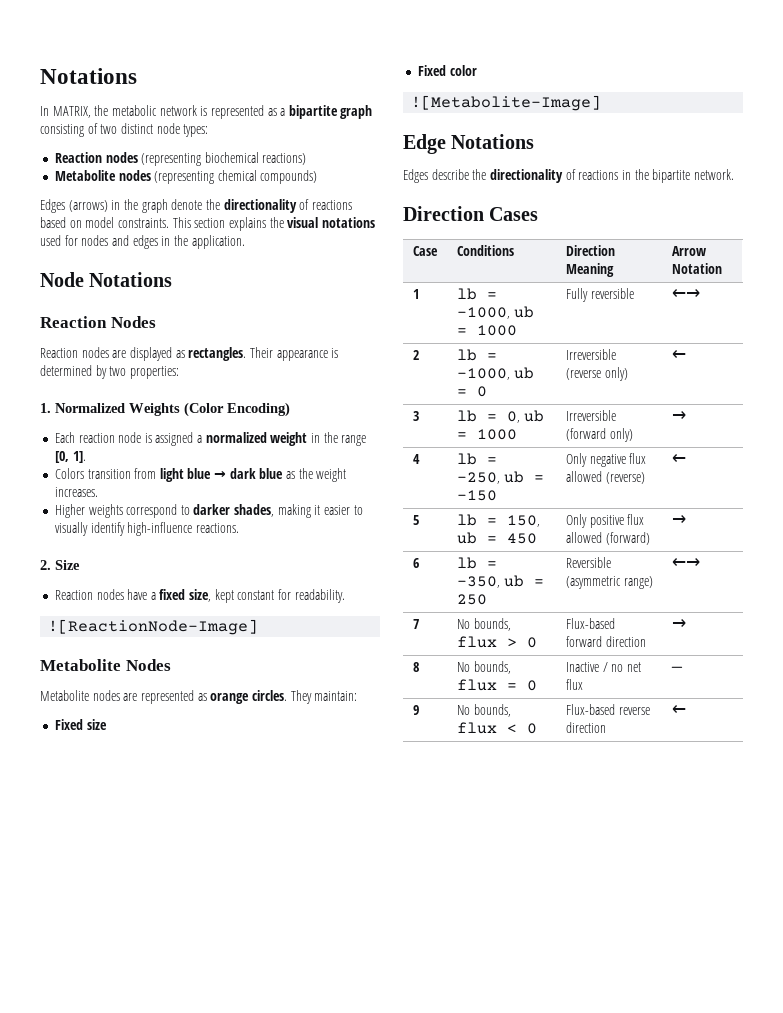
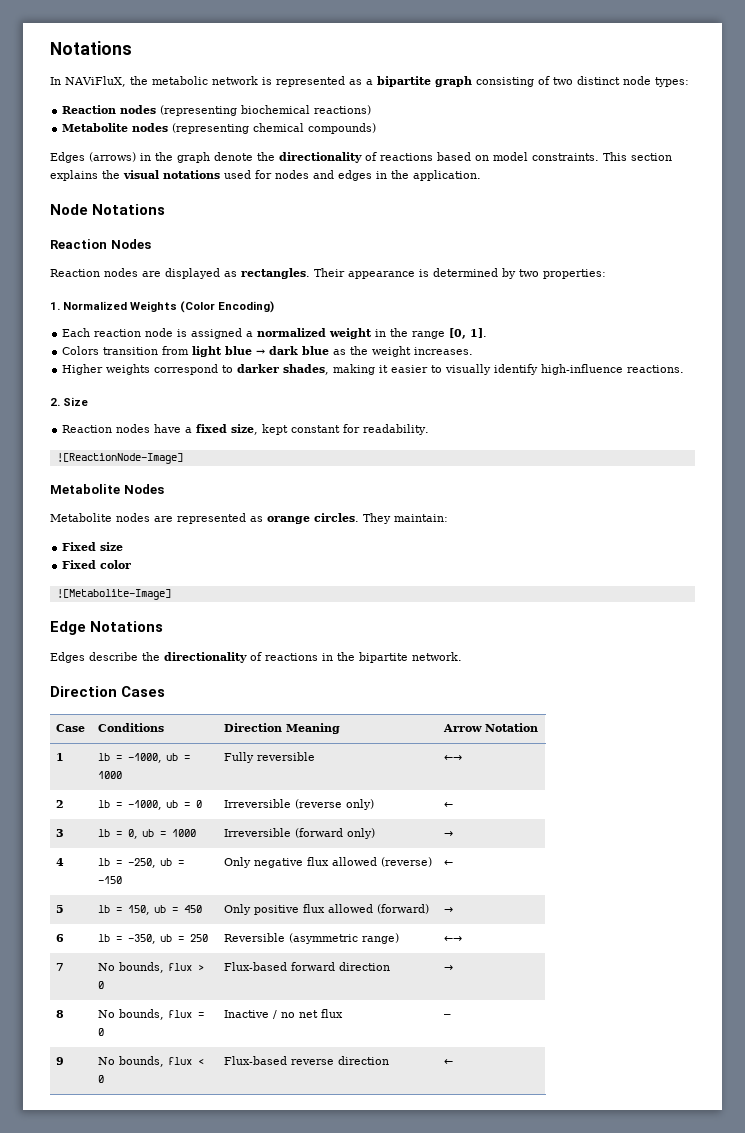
[52,106,91,118] MATRIX, -> [65,76,126,87] NAViFluX,

